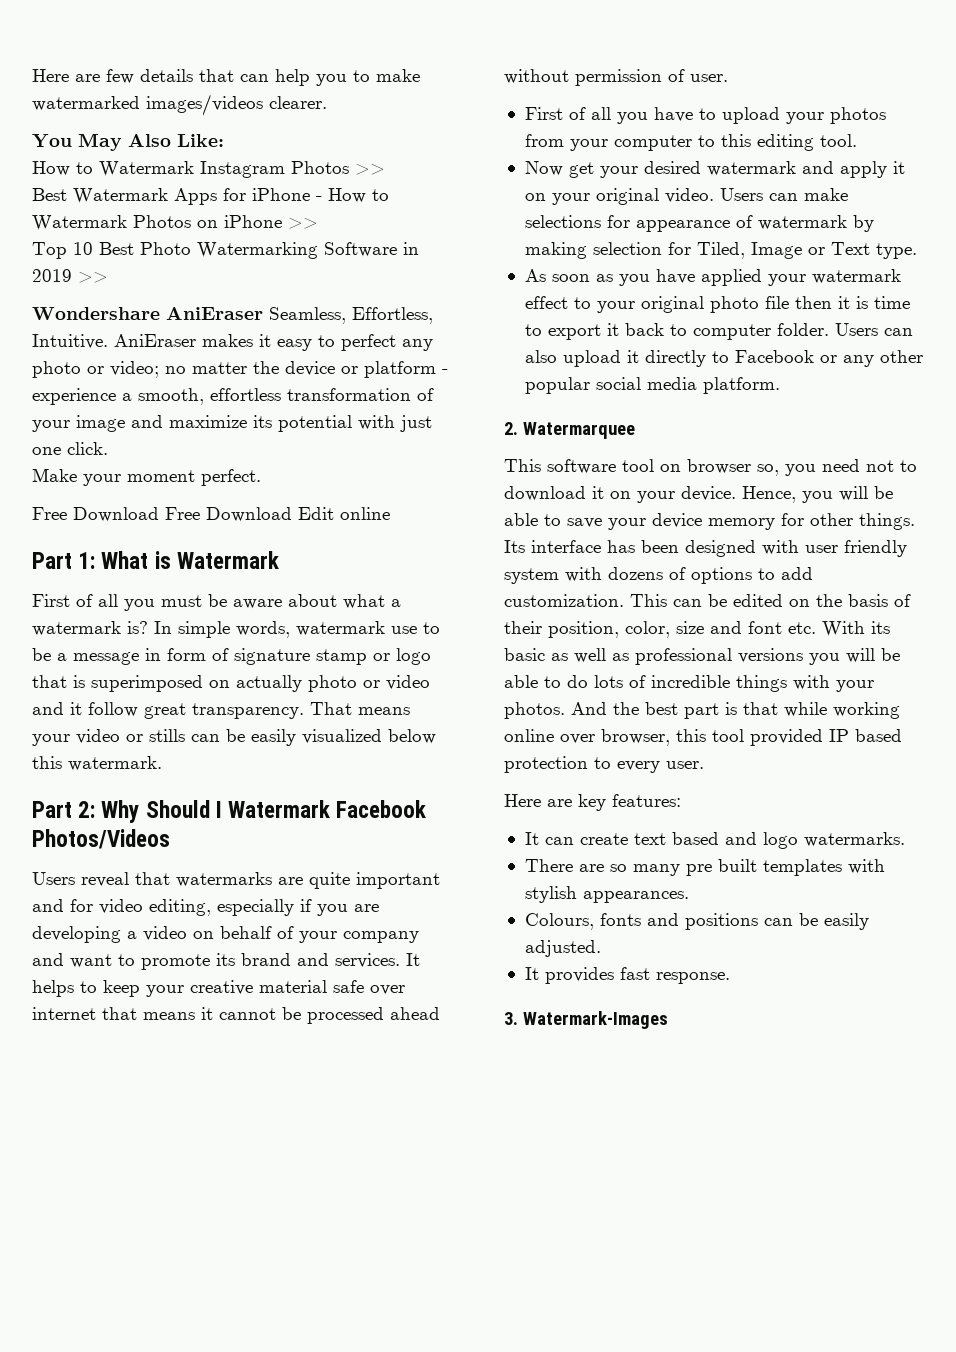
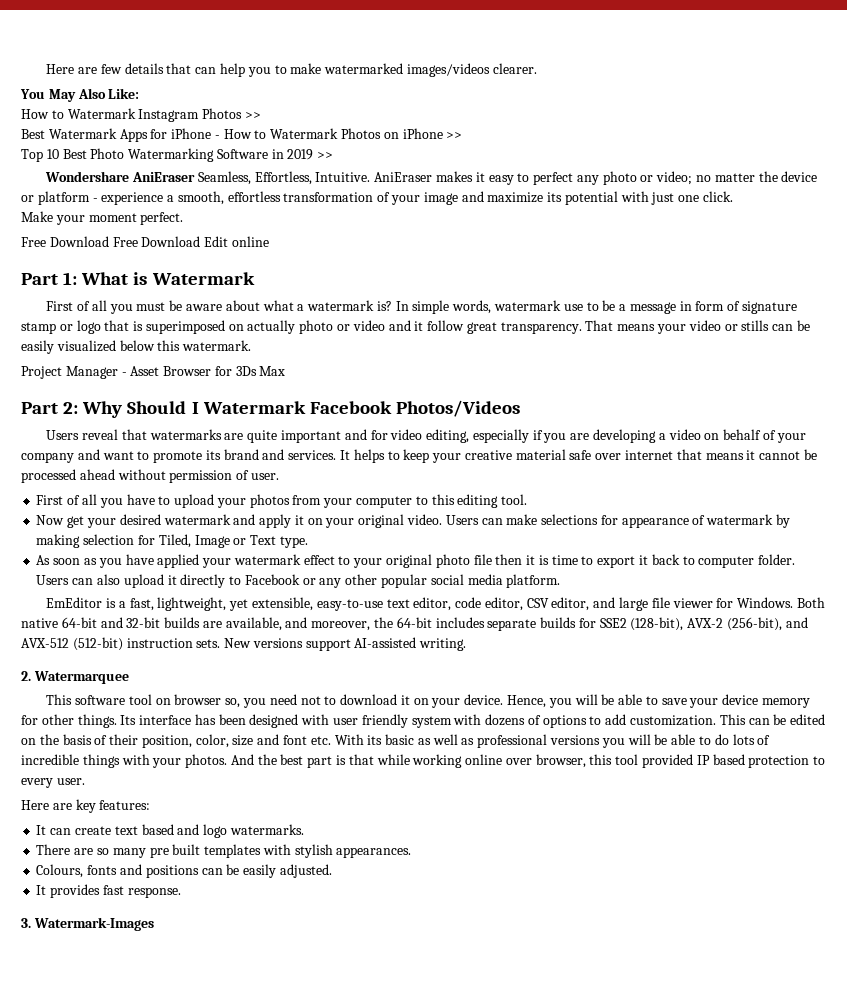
(162, 763) none -> [21,366,286,379] // Project Manager - Asset Browser for 3Ds Max
(780, 385) none -> [46,597,825,611] [21,617,808,631] [21,637,467,651] // EmEditor is a fast, lightweight, yet extensible, easy-to-use text editor, code editor, CSV editor, and large file viewer for Windows. Both native 64-bit and 32-bit builds are available, and moreover, the 64-bit includes separate builds for SSE2 (128-bit), AVX-2 (256-bit), and AVX-512 (512-bit) instruction sets. New versions support AI-assisted writing.

